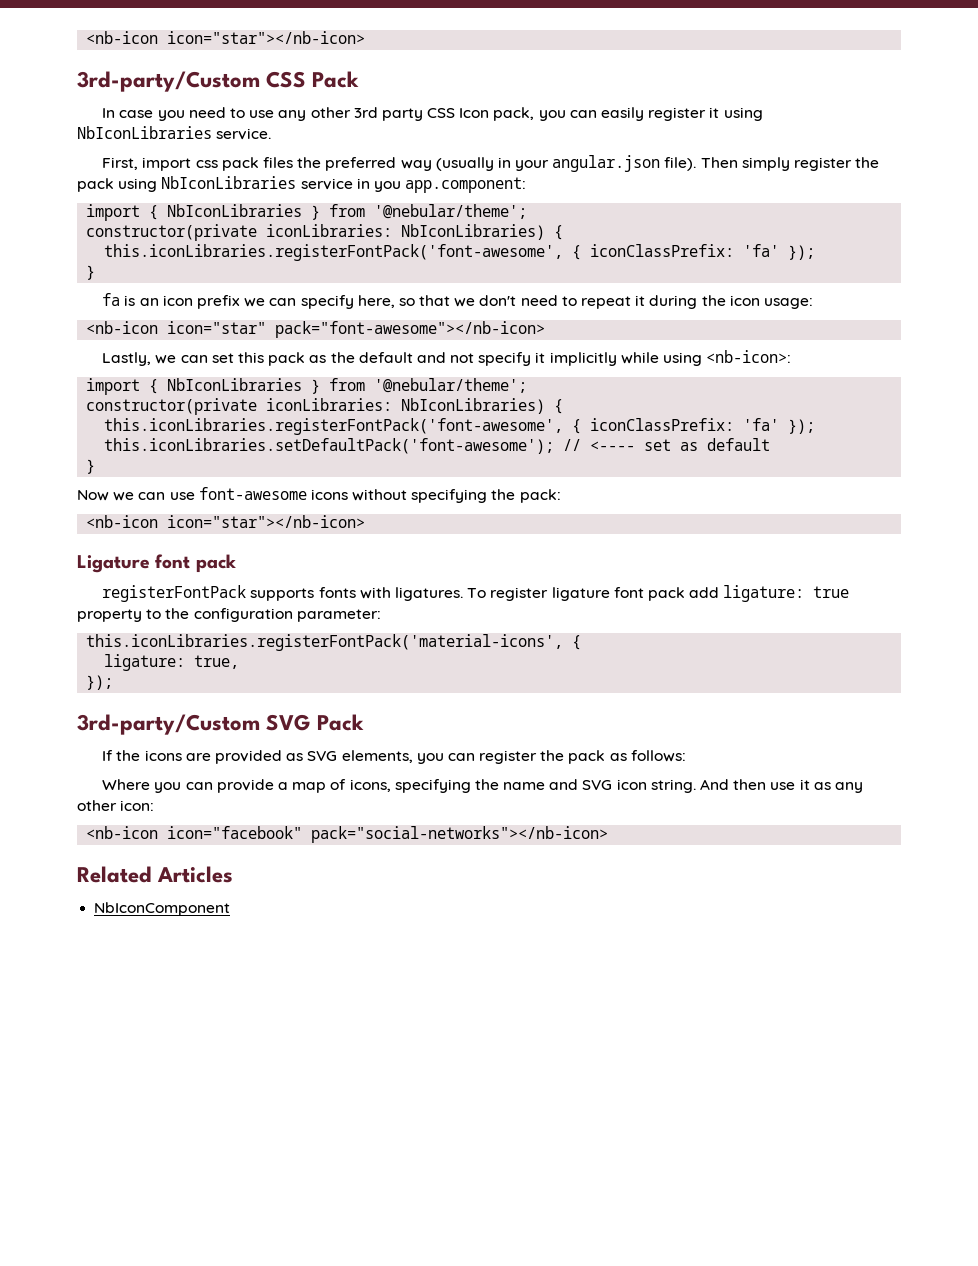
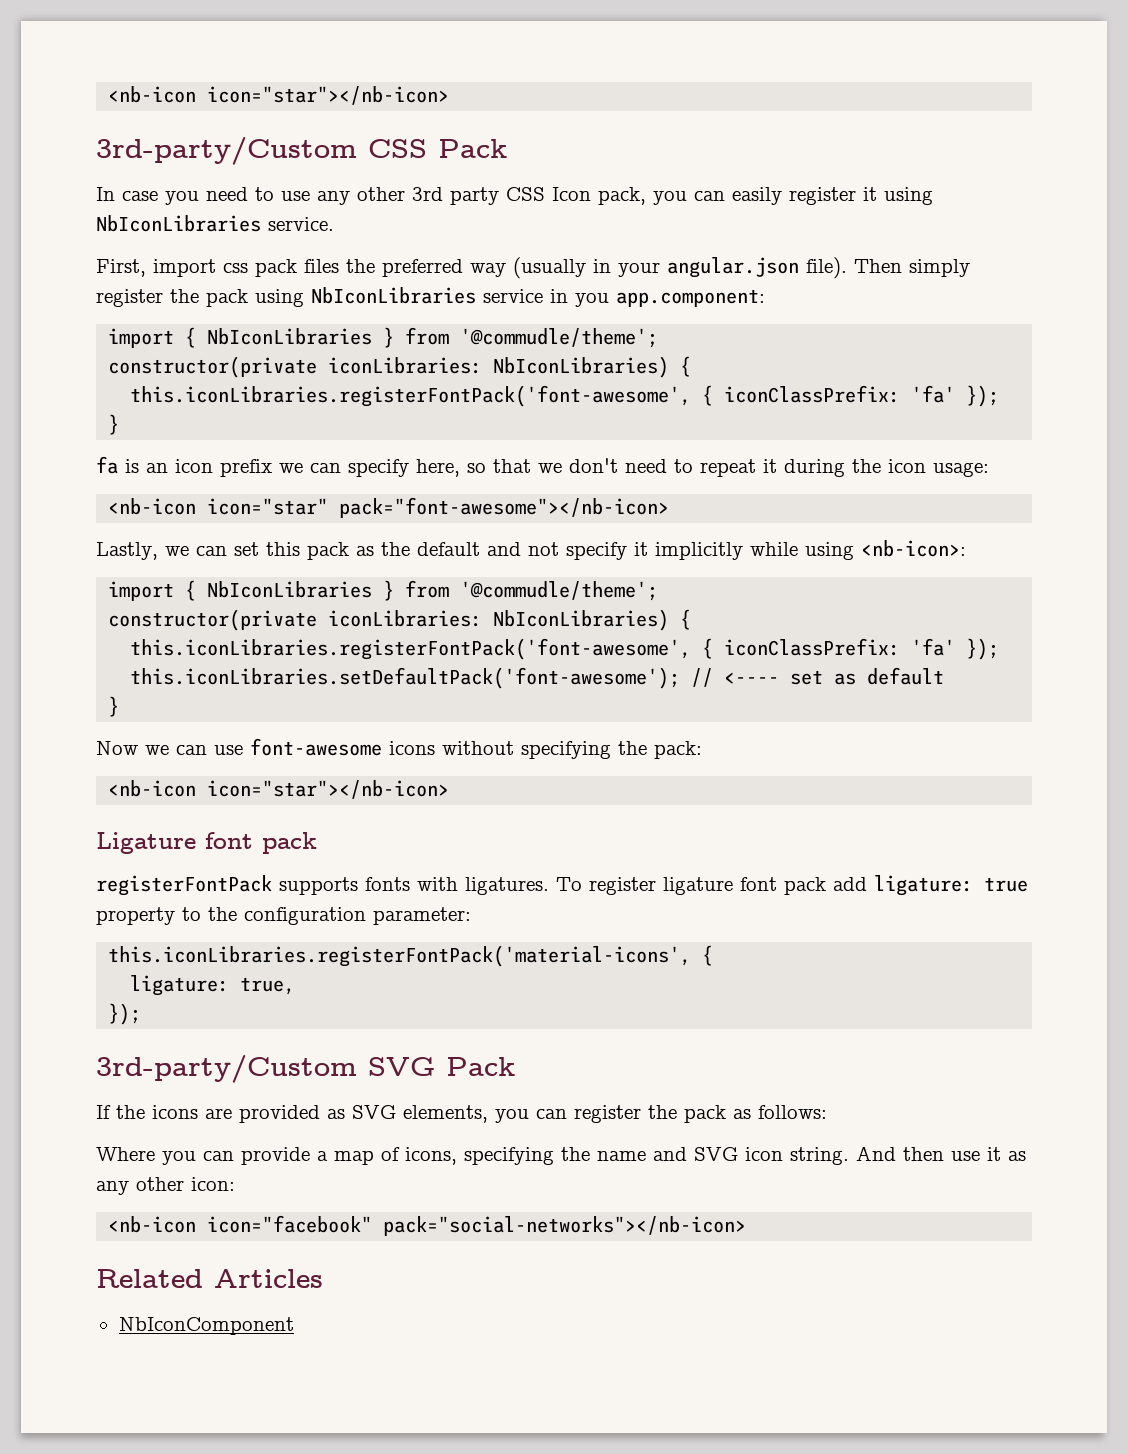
[374,204,528,219] '@nebular/theme'; -> [460,328,659,348] '@commudle/theme';
[374,378,528,393] '@nebular/theme'; -> [460,581,659,601] '@commudle/theme';

